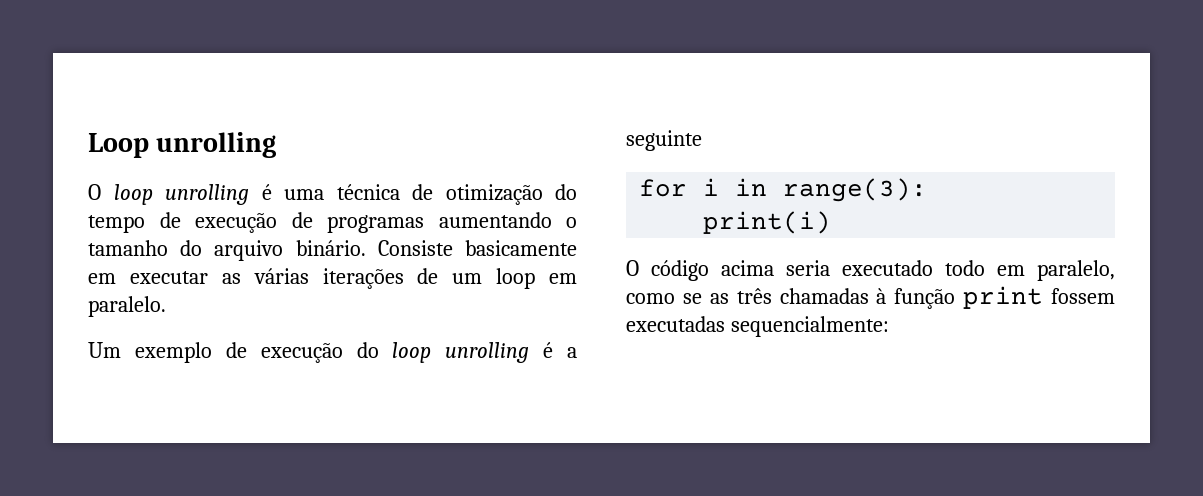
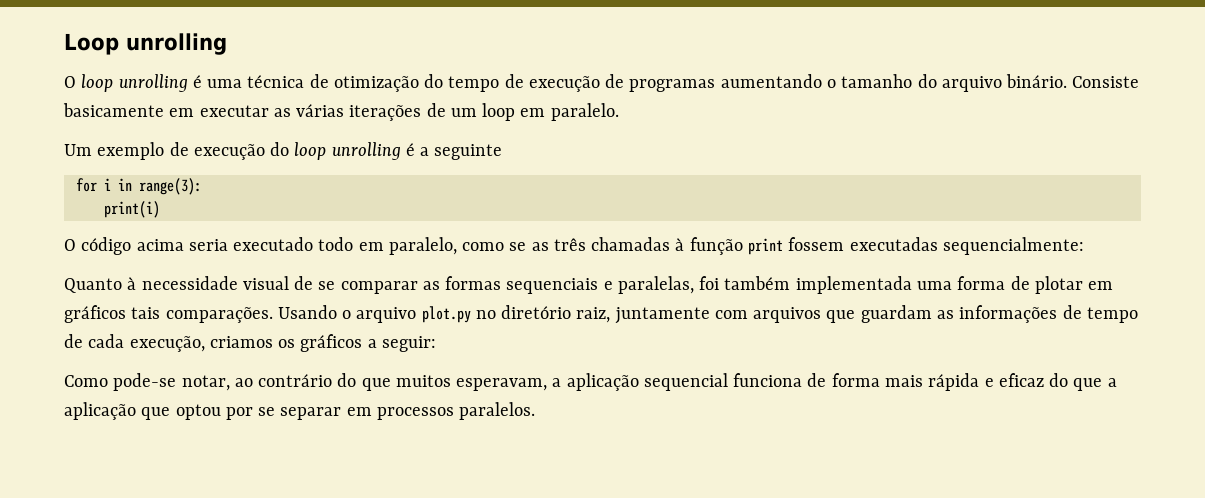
(889, 326) none -> [64,276,1114,294] [64,305,1138,324] [64,334,436,352] [64,373,1117,391] [64,402,536,420] // Quanto à necessidade visual de se comparar as formas sequenciais e paralelas, foi também implementada uma forma de plotar em gráficos tais comparações. Usando o arquivo plot.py no diretório raiz, juntamente com arquivos que guardam as informações de tempo de cada execução, criamos os gráficos a seguir: // Como pode-se notar, ao contrário do que muitos esperavam, a aplicação sequencial funciona de forma mais rápida e eficaz do que a aplicação que optou por se separar em processos paralelos.

